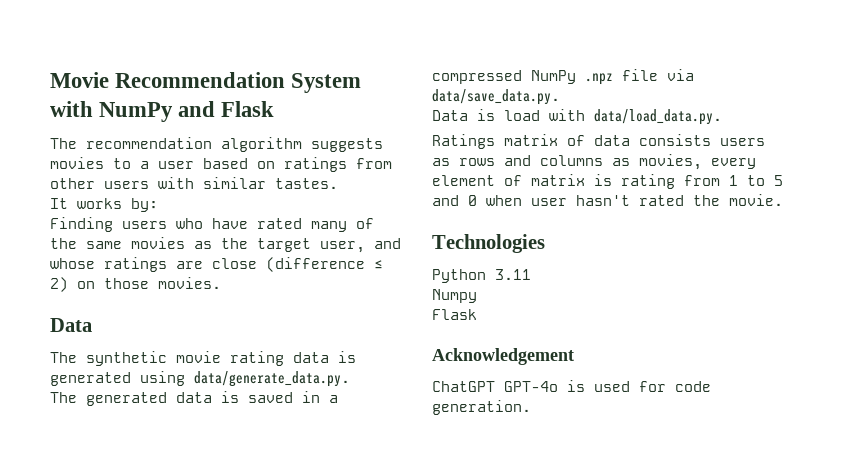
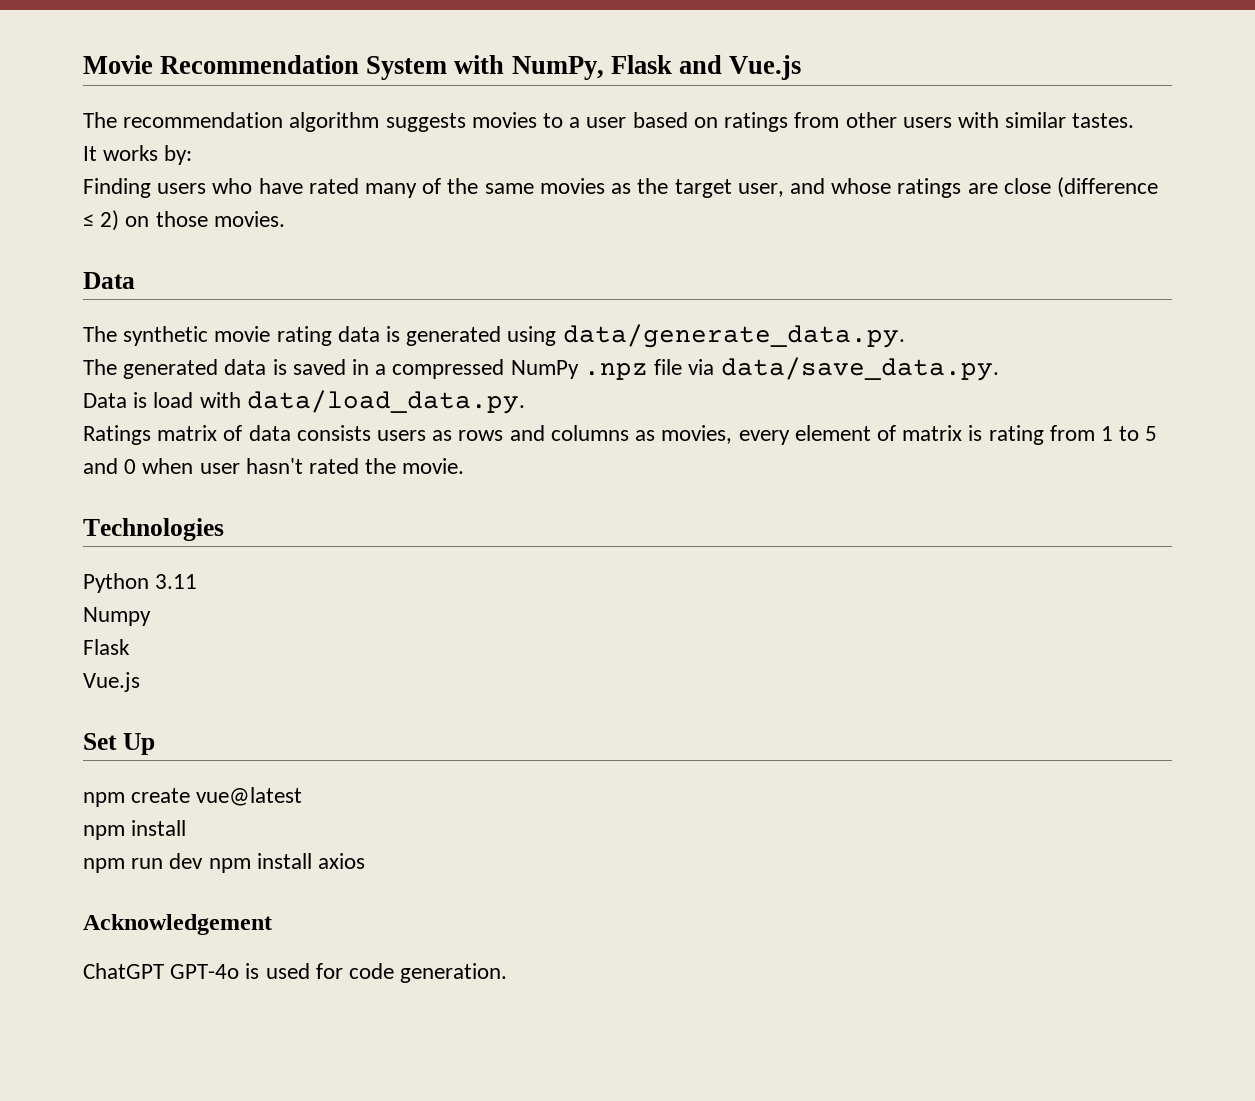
[99,101,275,122] NumPy and Flask -> [511,55,802,80] NumPy, Flask and Vue.js
(477, 314) none -> [83,672,140,692] [83,733,155,755] [83,787,303,807] [83,820,187,840] [83,853,366,873] // Vue.js // Set Up // npm create vue@latest // npm install // npm run dev npm install axios

